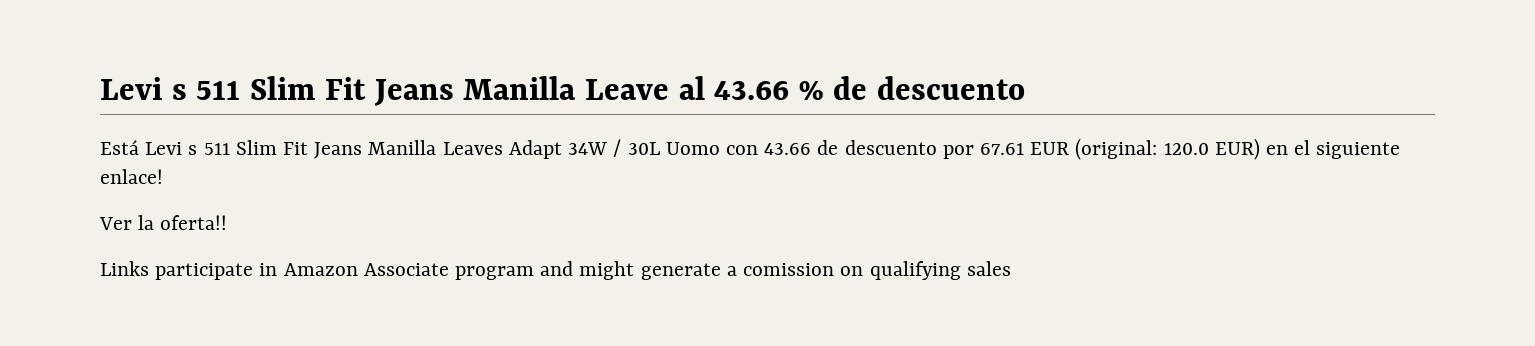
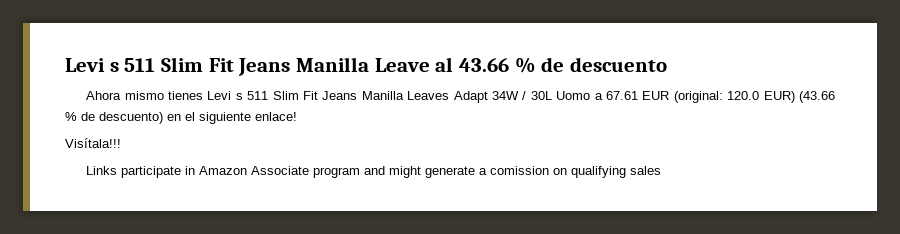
[100,140,139,155] Está -> [86,91,203,100] Ahora mismo tienes
[725,140,974,159] con 43.66 de descuento por -> [594,93,603,100] a
(1260, 149) none -> [798,91,835,103] [65,112,163,124] (43.66 % de descuento)
[99,215,228,230] Ver la oferta!! -> [65,138,121,148] Visítala!!!

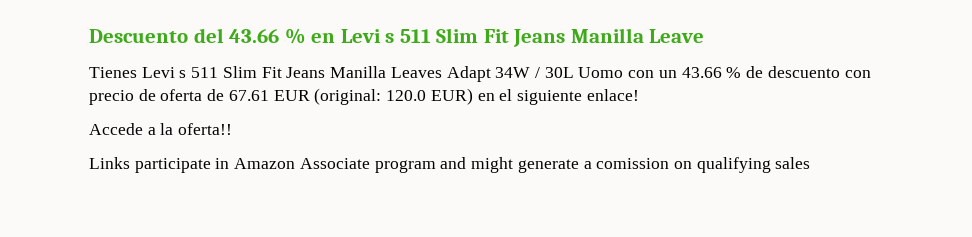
(65, 65) none -> [89,28,336,44] Descuento del 43.66 % en
[435,57,668,73] [86,91,203,100] al 43.66 % de descuento // Ahora mismo tienes -> [89,67,137,78] // Tienes
[594,93,603,100] a -> [628,66,871,78] [89,89,225,105] con un 43.66 % de descuento con precio de oferta de
[798,91,835,103] [65,112,163,124] (43.66 % de descuento) -> (473, 96) none
[65,138,121,148] Visítala!!! -> [89,123,233,135] Accede a la oferta!!

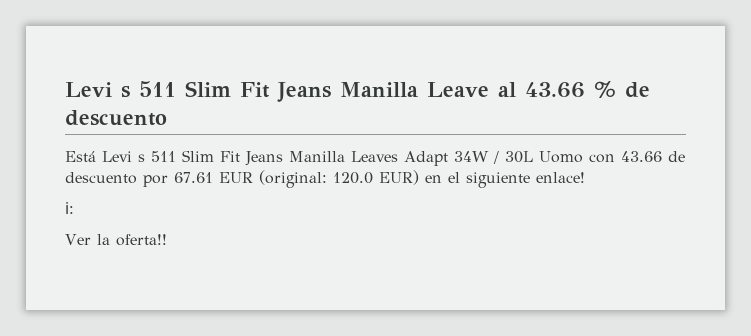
[89,28,336,44] Descuento del 43.66 % en -> (65, 89) none
[89,67,137,78] // Tienes -> [498,81,650,98] [65,110,167,126] [65,151,96,162] al 43.66 % de descuento // Está
[658,66,871,78] [89,89,225,105] un 43.66 % de descuento con precio de oferta de -> [621,151,685,162] [65,172,168,187] 43.66 de descuento por
[89,123,156,135] Accede a -> [65,202,74,214] [65,234,91,245] ℹ: // Ver
[89,157,811,173] // Links participate in Amazon Associate program and might generate a comission on qualifying sales -> (167, 240) none

